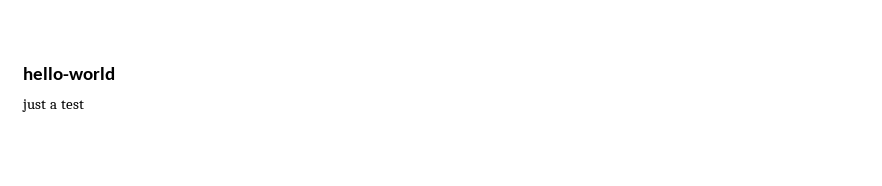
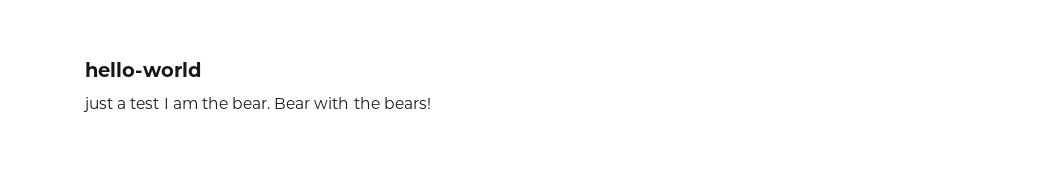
(84, 104) none -> [163,97,431,109] I am the bear. Bear with the bears!

